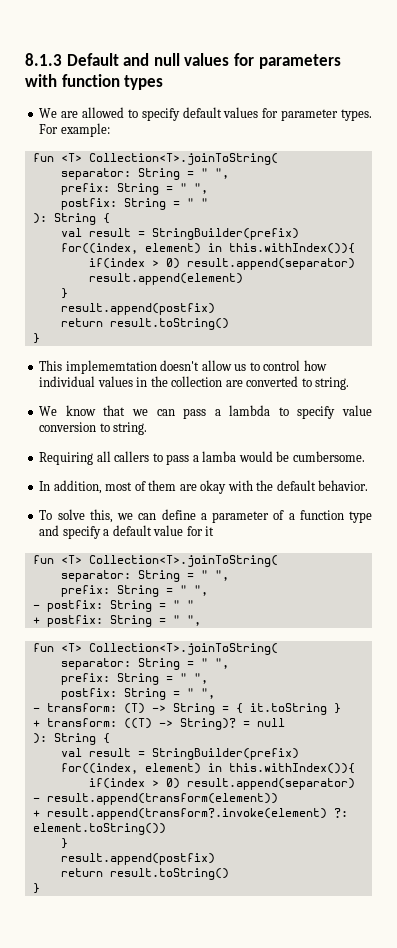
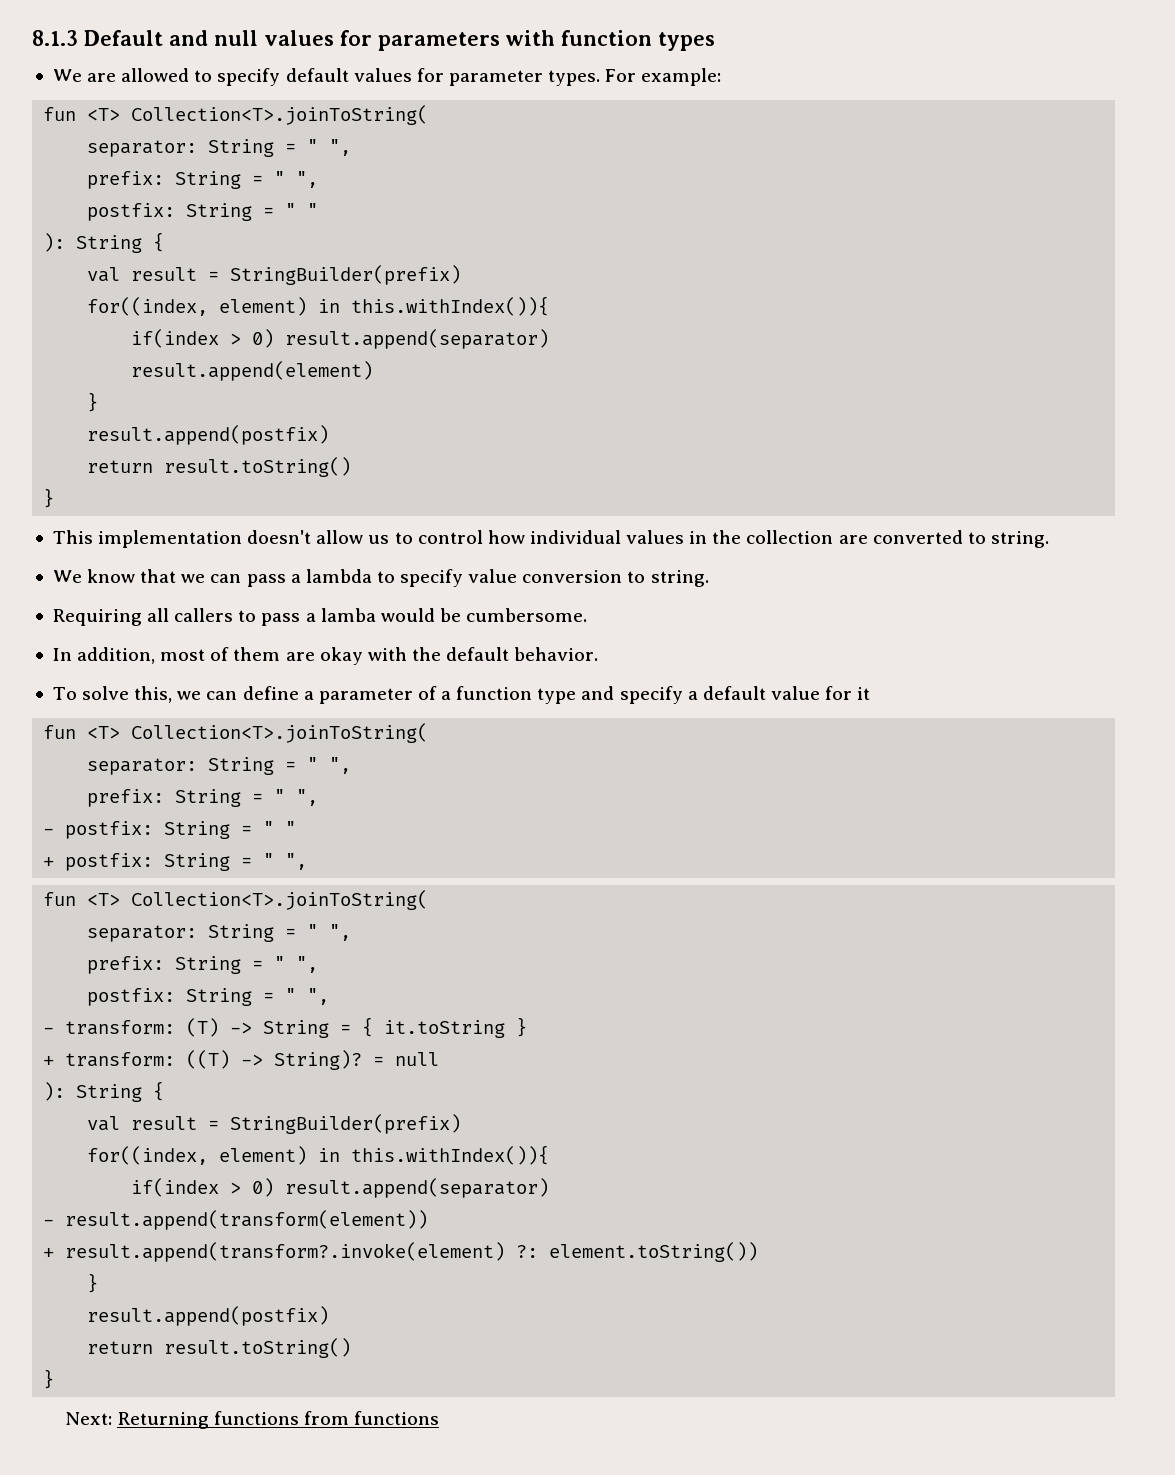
[65,360,157,374] implememtation -> [98,530,243,548] implementation
(40, 888) none -> [65,1411,439,1429] // Next: Returning functions from functions

